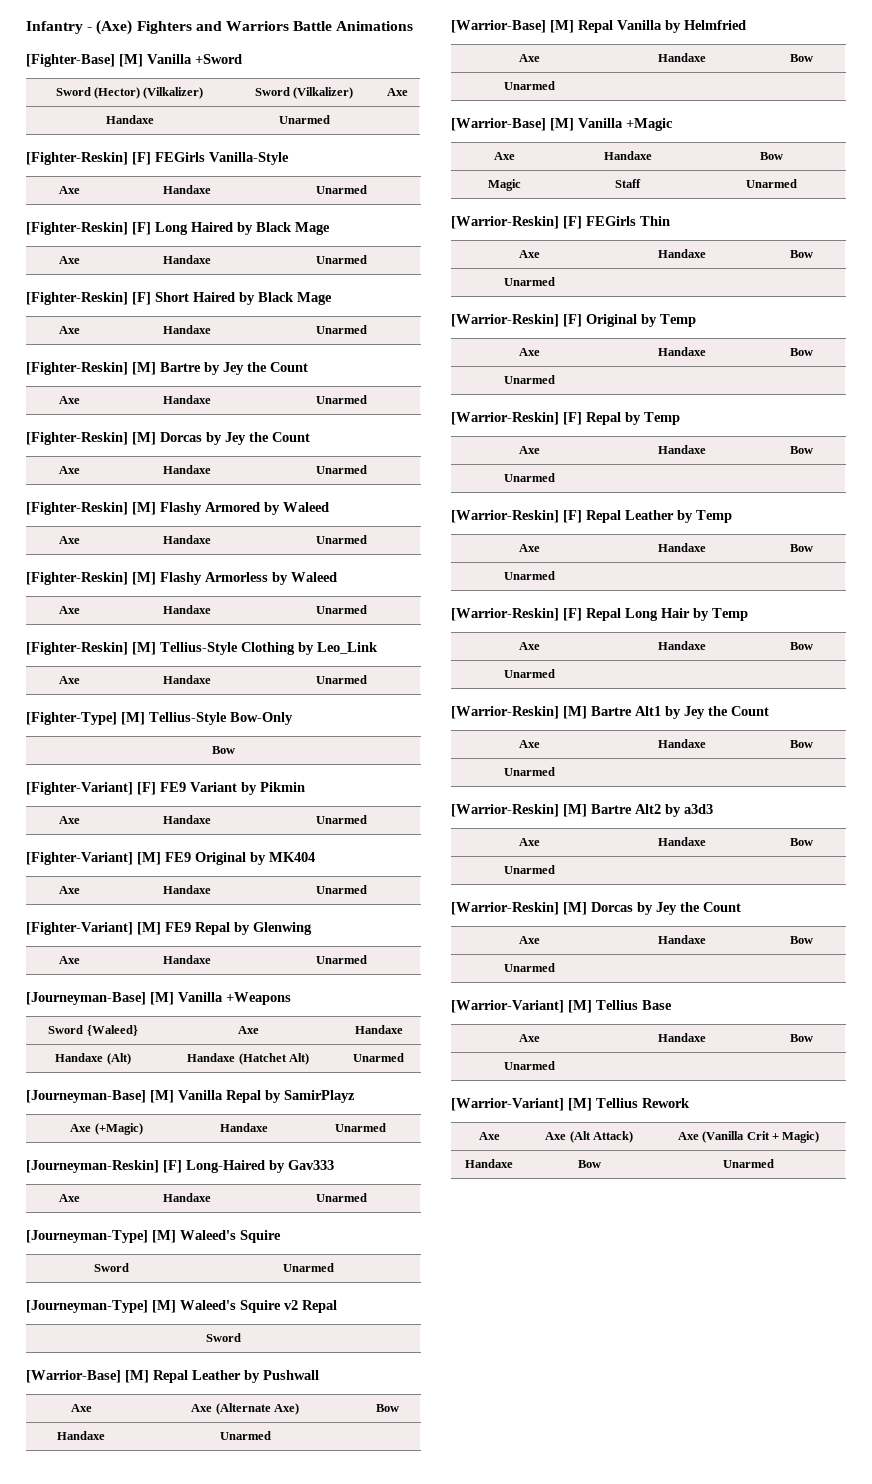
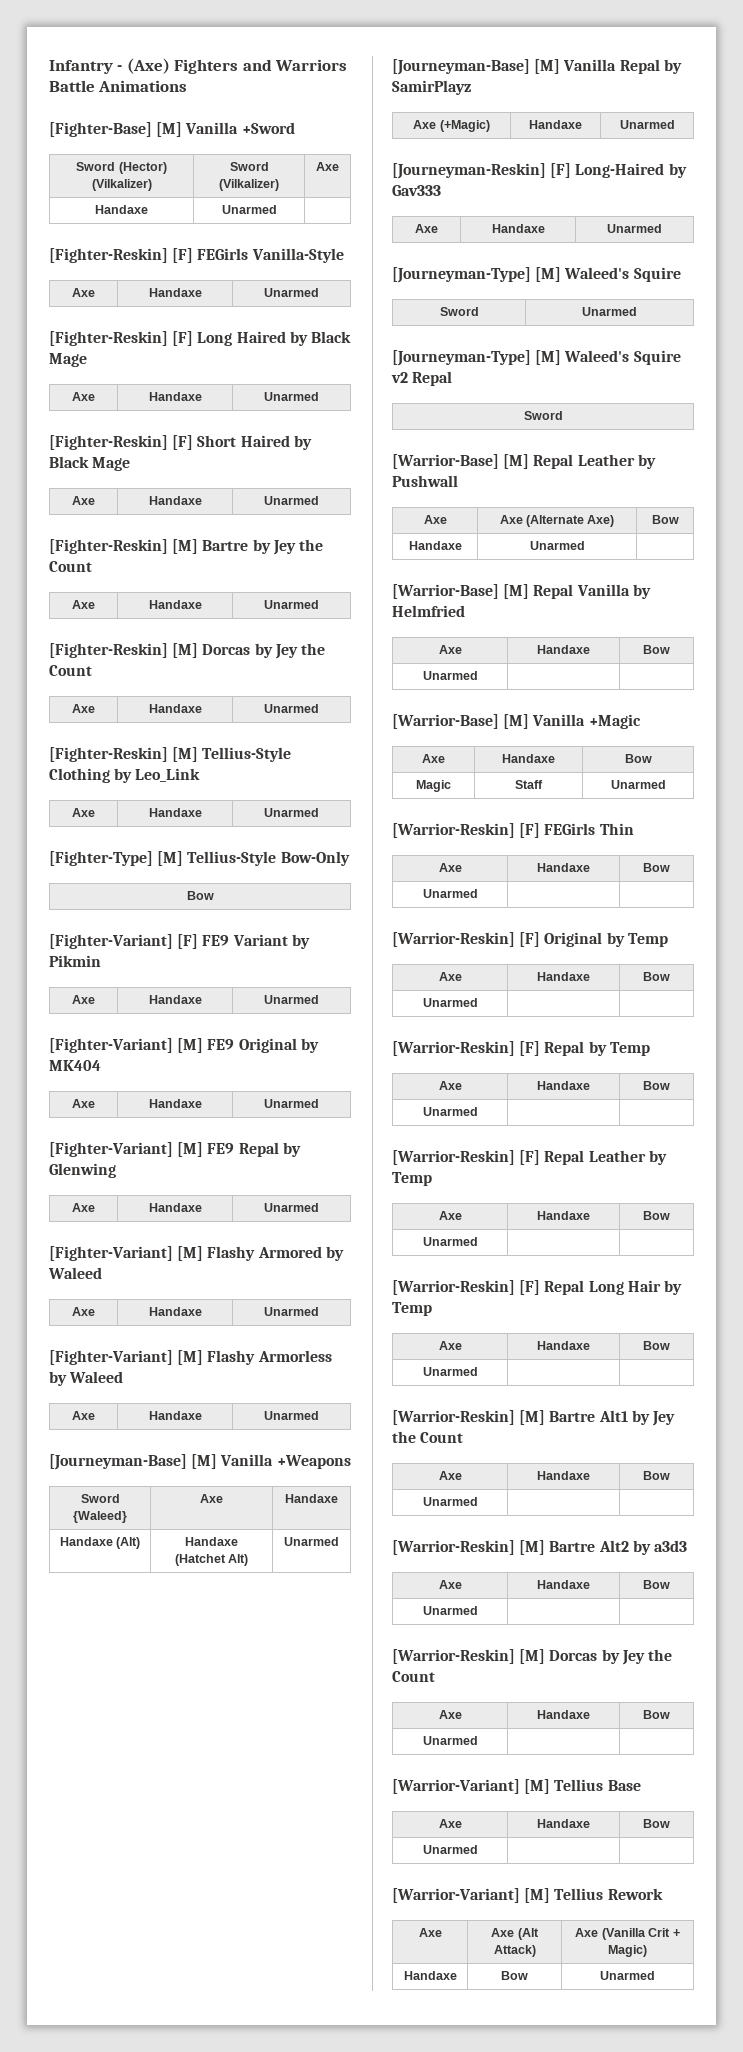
[26,502,329,515] [58,536,80,544] [162,535,211,544] [315,535,367,544] [26,572,337,585] [58,606,80,614] [162,605,211,614] [315,605,367,614] // [Fighter-Reskin] [M] Flashy Armored by Waleed // Axe | Handaxe | Unarmed // [Fighter-Reskin] [M] Flashy Armorless by Waleed // Axe | Handaxe | Unarmed -> (319, 708) none
(367, 959) none -> [49,1246,344,1261] [48,1267,102,1279] [72,1307,95,1316] [148,1307,202,1316] [264,1307,319,1316] [49,1350,332,1365] [49,1371,124,1386] [72,1411,95,1420] [148,1411,202,1420] [264,1411,319,1420] // [Fighter-Variant] [M] Flashy Armored by Waleed // Axe | Handaxe | Unarmed // [Fighter-Variant] [M] Flashy Armorless by Waleed // Axe | Handaxe | Unarmed

